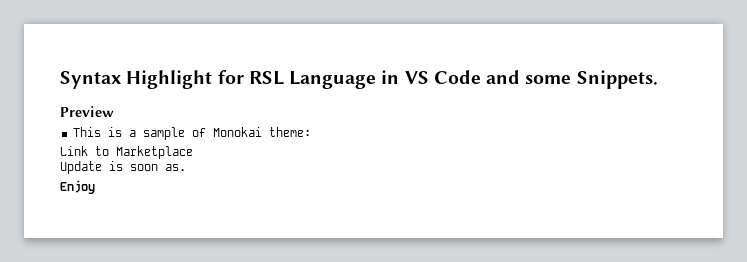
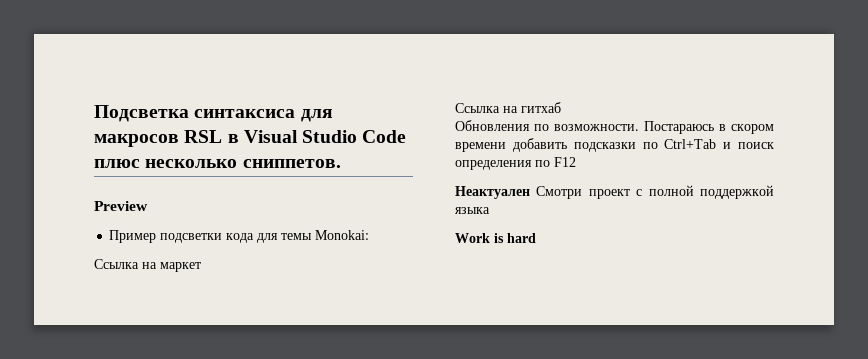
[60,70,658,89] [60,106,114,117] [72,127,311,140] [60,146,193,159] [60,161,186,174] [60,180,95,194] Syntax Highlight for RSL Language in VS Code and some Snippets. // Preview // This is a sample of Monokai theme: // Link to Marketplace // Update is soon as. // Enjoy -> [94,105,333,122] [94,130,407,147] [94,159,341,168] [94,201,148,211] [109,230,370,243] [94,259,201,272] [455,102,561,113] [455,120,774,134] [455,138,774,152] [455,157,576,170] [455,185,774,199] [455,207,490,214] [455,233,536,243] Подсветка синтаксиса для макросов RSL в Visual Studio Code плюс несколько сниппетов. // Preview // Пример подсветки кода для темы Monokai: // Ссылка на маркет // Ссылка на гитхаб // Обновления по возможности. Постараюсь в скором времени добавить подсказки по Ctrl+Tab и поиск определения по F12 // Неактуален Смотри проект с полной поддержкой языка // Work is hard

